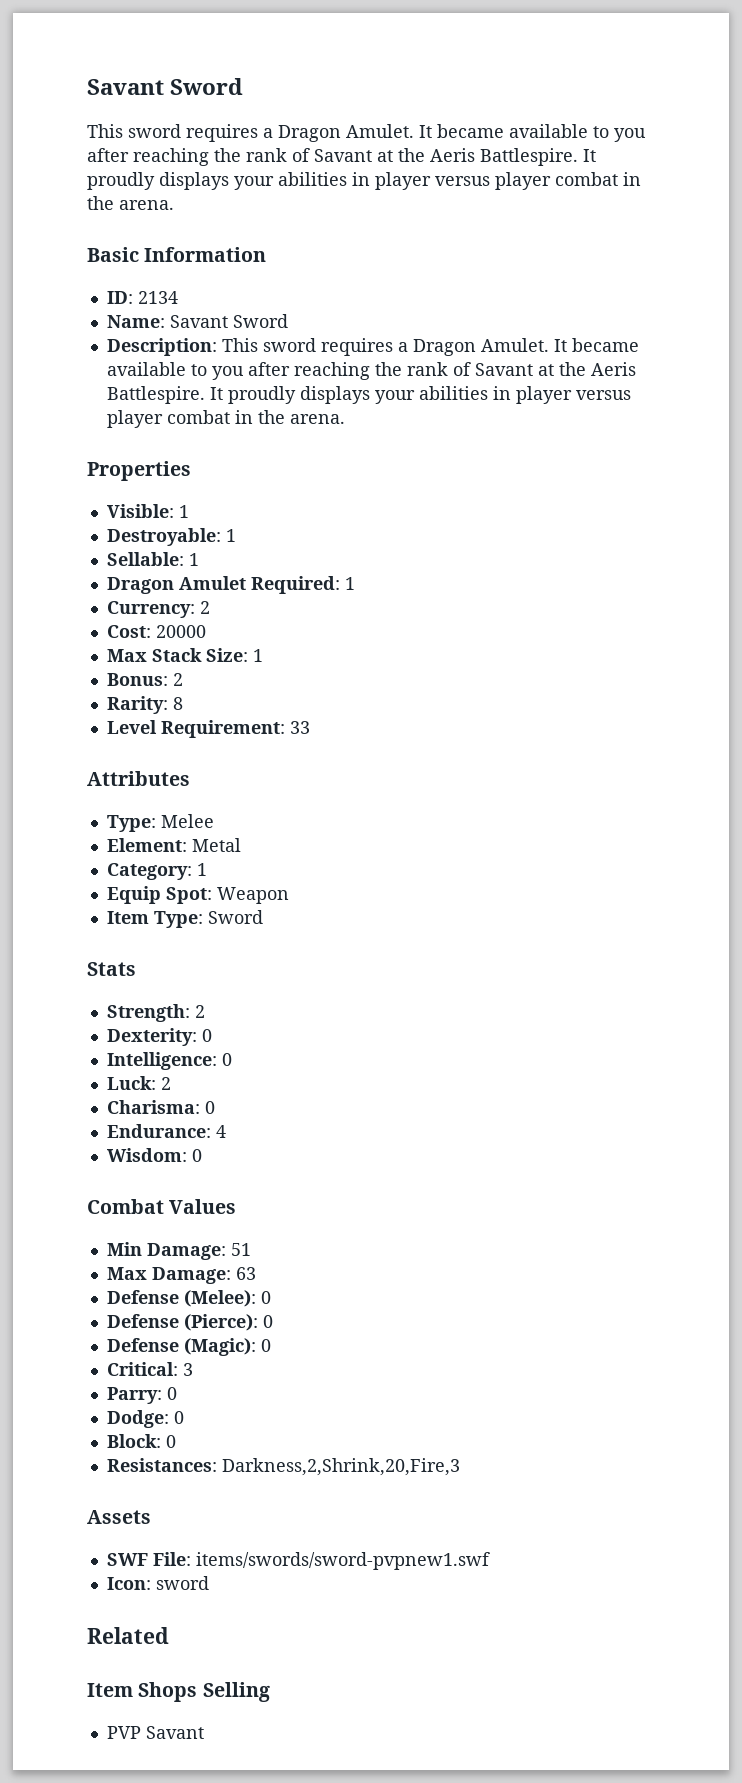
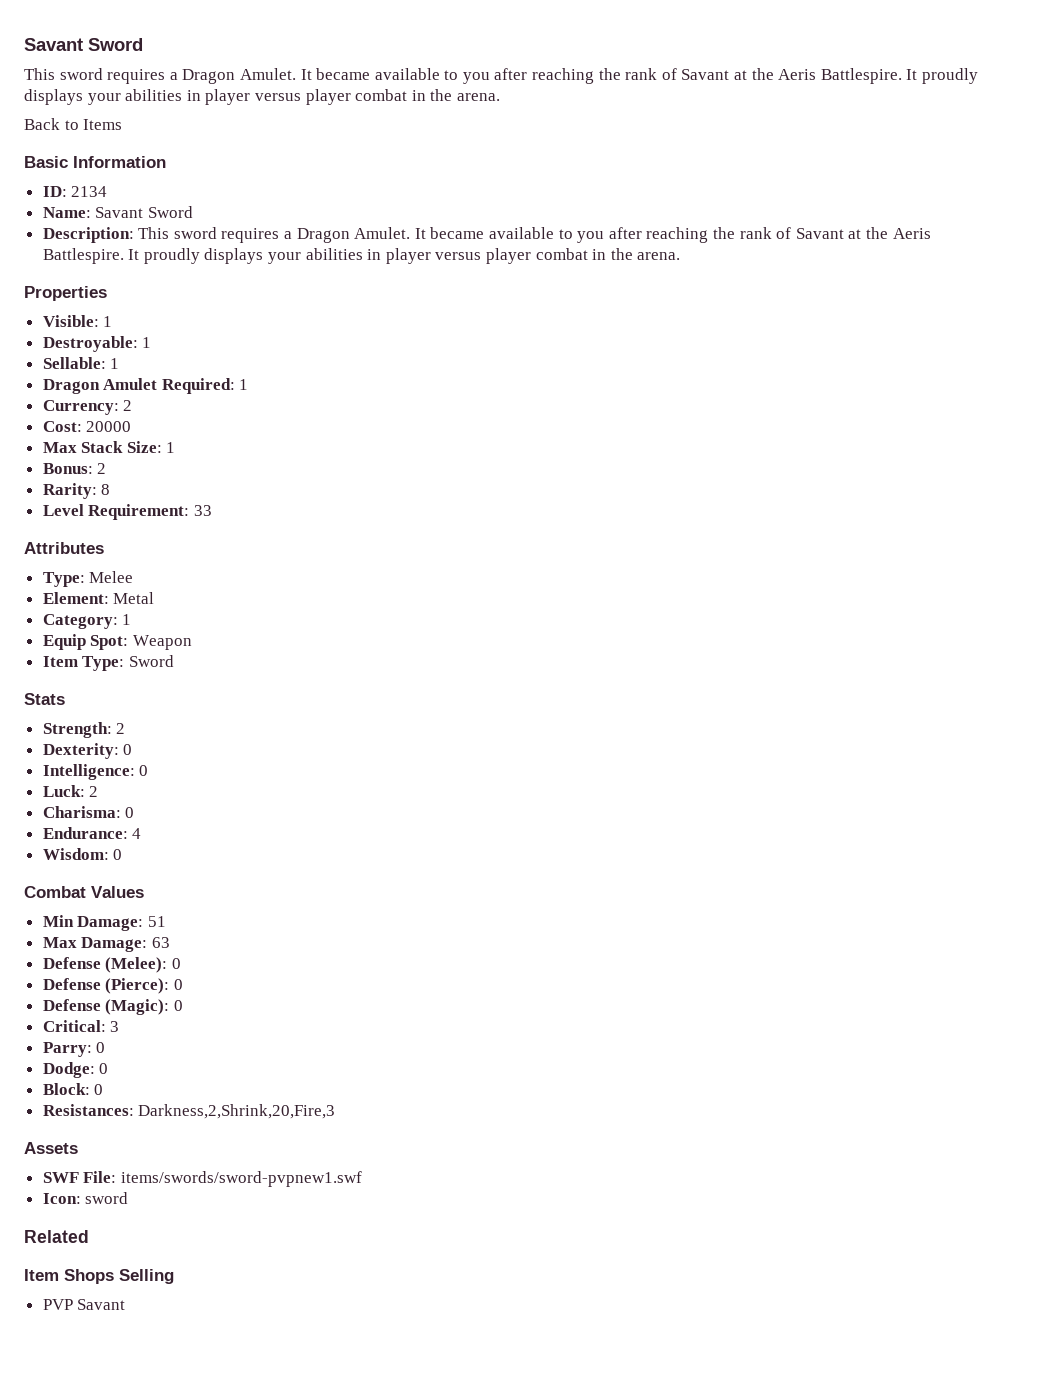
(174, 205) none -> [24,118,123,130] // Back to Items

